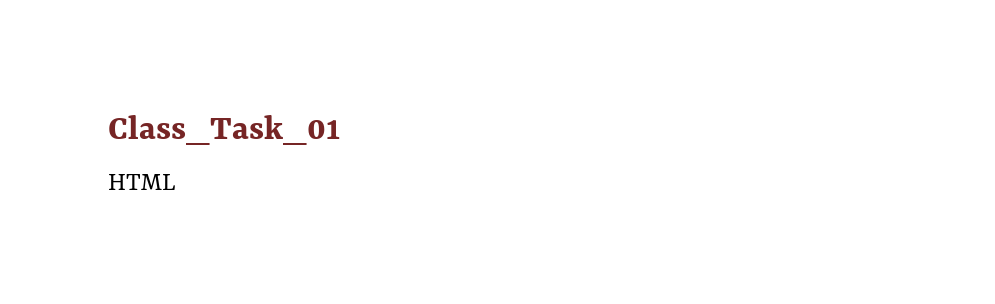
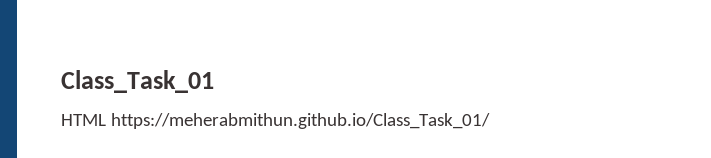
(175, 182) none -> [110,113,490,129] https://meherabmithun.github.io/Class_Task_01/

